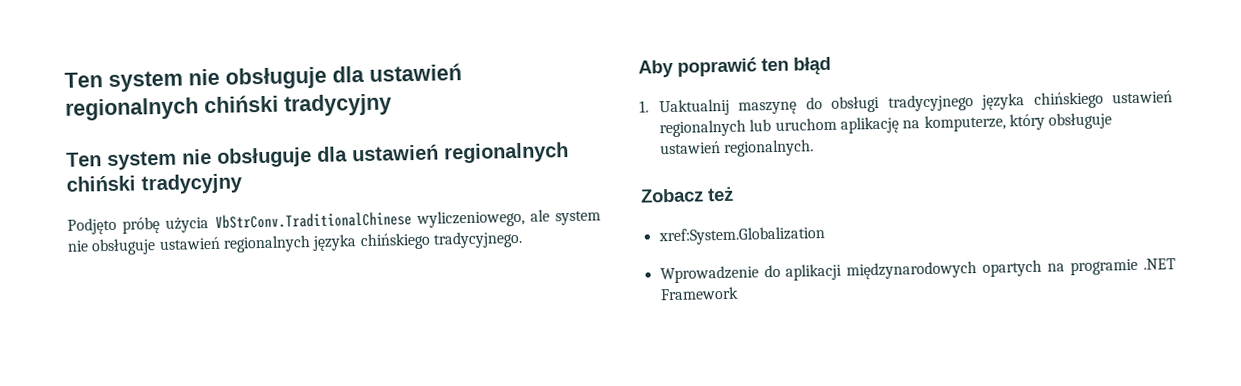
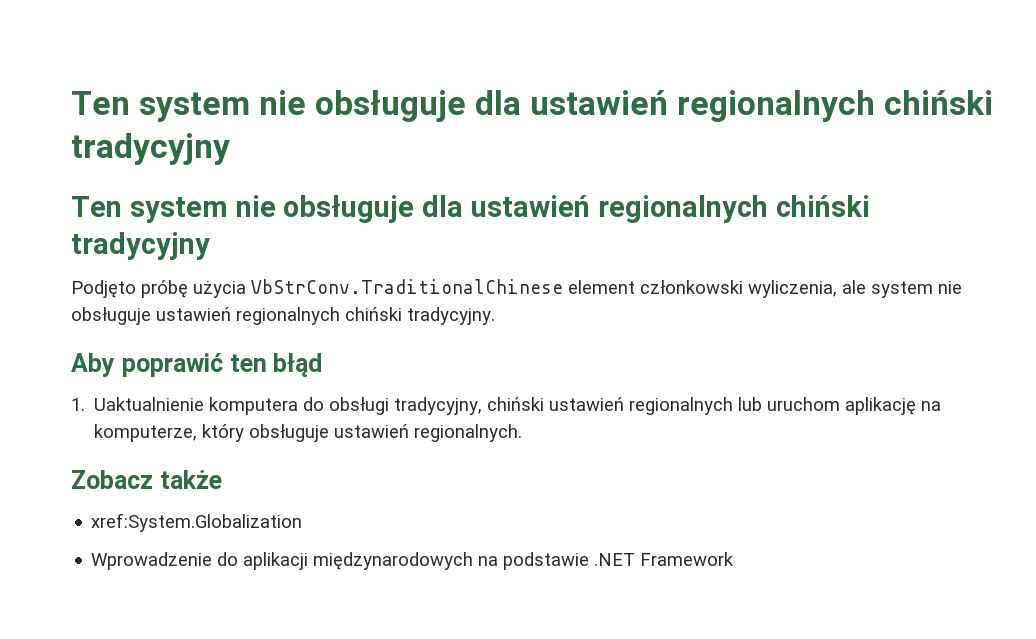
[415,209,525,229] wyliczeniowego, -> [568,280,837,298] element członkowski wyliczenia,
[312,230,523,252] języka chińskiego tradycyjnego. -> [345,307,495,325] chiński tradycyjny.
[658,91,1104,117] Uaktualnij maszynę do obsługi tradycyjnego języka chińskiego -> [94,397,545,415] Uaktualnienie komputera do obsługi tradycyjny, chiński
[707,186,734,202] też -> [159,470,222,489] także
[982,258,1139,277] opartych na programie -> [478,552,590,570] na podstawie

